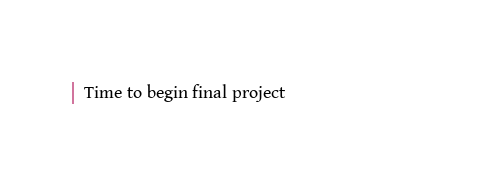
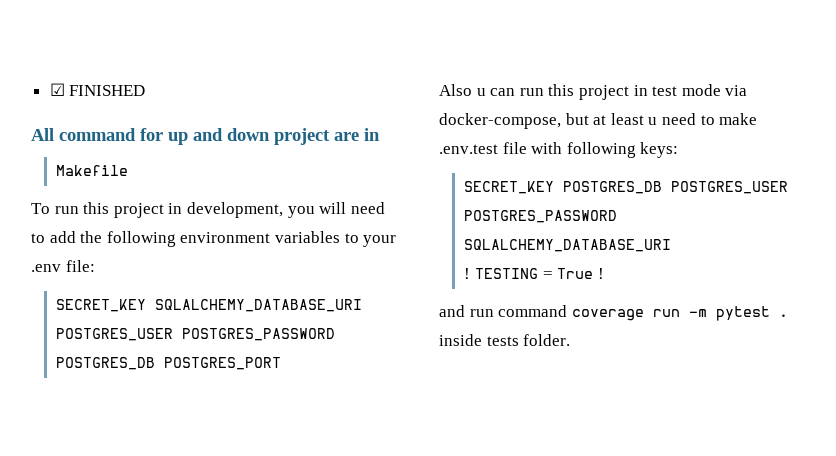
[84,84,286,102] Time to begin final project -> [49,83,146,96] [31,128,380,145] [56,165,129,176] [31,202,385,218] [31,231,397,247] [31,260,95,272] [56,299,363,312] [56,328,336,341] [56,357,282,370] [439,84,748,100] [439,113,758,129] [439,142,679,158] [464,181,789,194] [464,210,618,223] [464,239,672,252] [464,268,604,279] [439,305,788,321] [439,334,571,346] ☑ FINISHED // All command for up and down project are in // Makefile // To run this project in development, you will need to add the following environment variables to your .env file: // SECRET_KEY SQLALCHEMY_DATABASE_URI POSTGRES_USER POSTGRES_PASSWORD POSTGRES_DB POSTGRES_PORT // Also u can run this project in test mode via docker-compose, but at least u need to make .env.test file with following keys: // SECRET_KEY POSTGRES_DB POSTGRES_USER POSTGRES_PASSWORD SQLALCHEMY_DATABASE_URI // ! TESTING = True ! // and run command coverage run -m pytest . inside tests folder.

